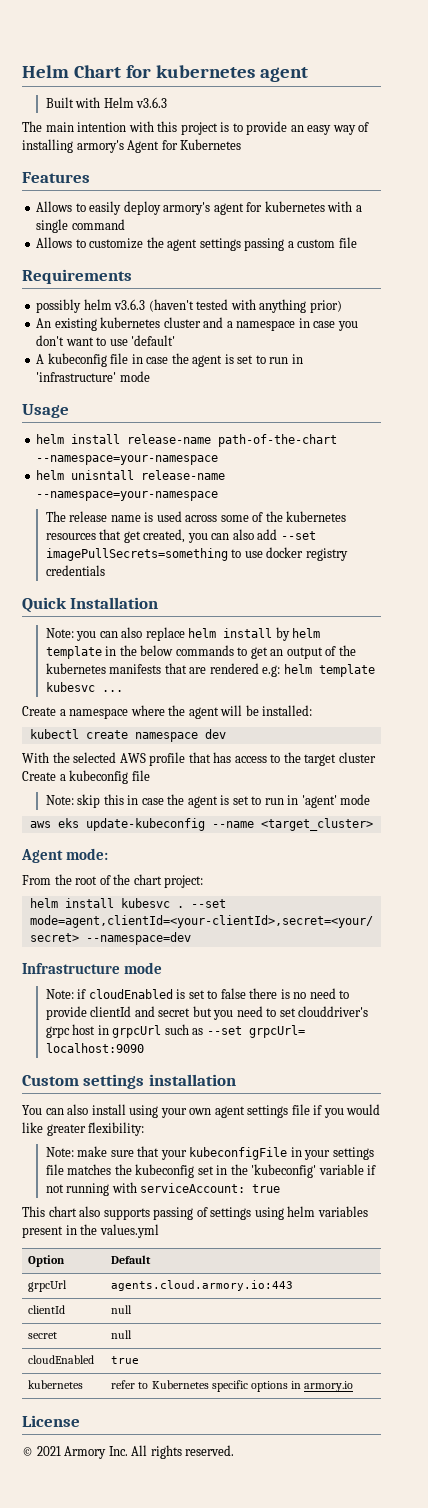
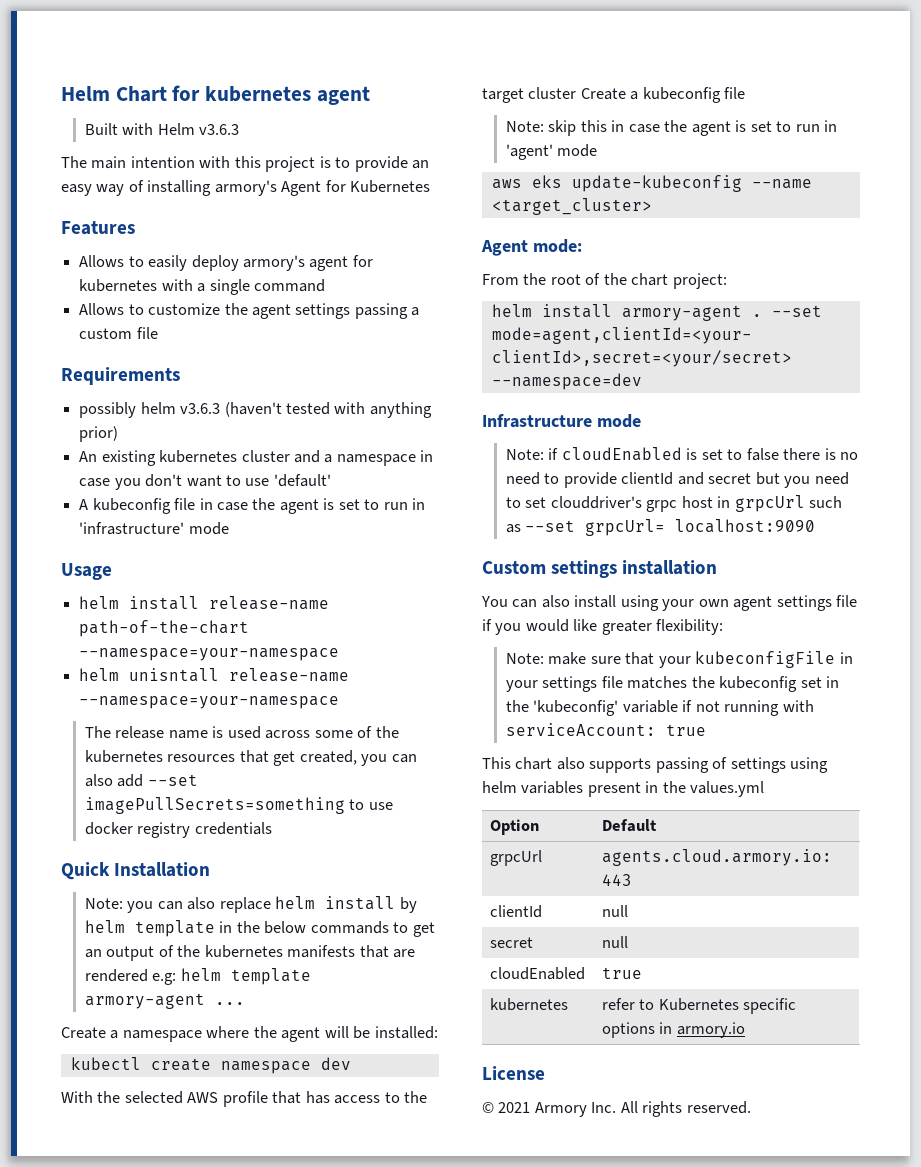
[45,682,95,692] kubesvc -> [84,993,205,1009] armory-agent
[120,898,170,908] kubesvc -> [621,305,742,321] armory-agent

